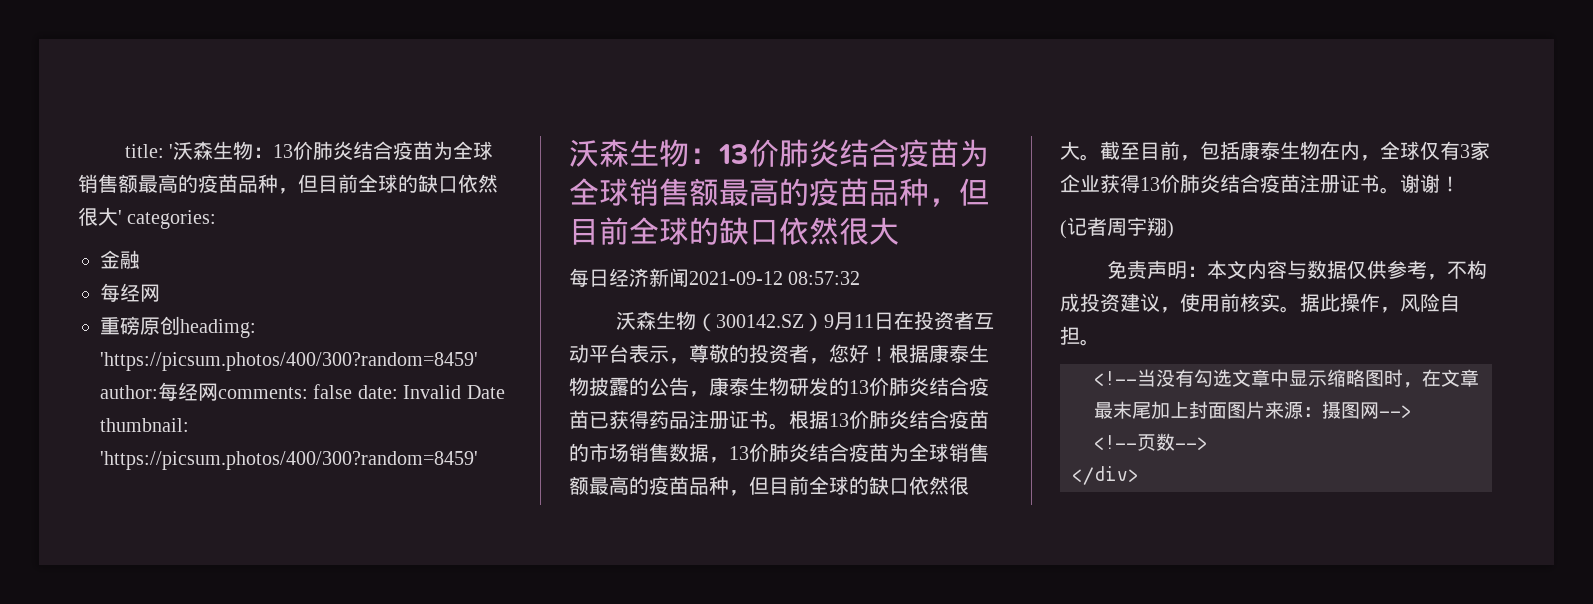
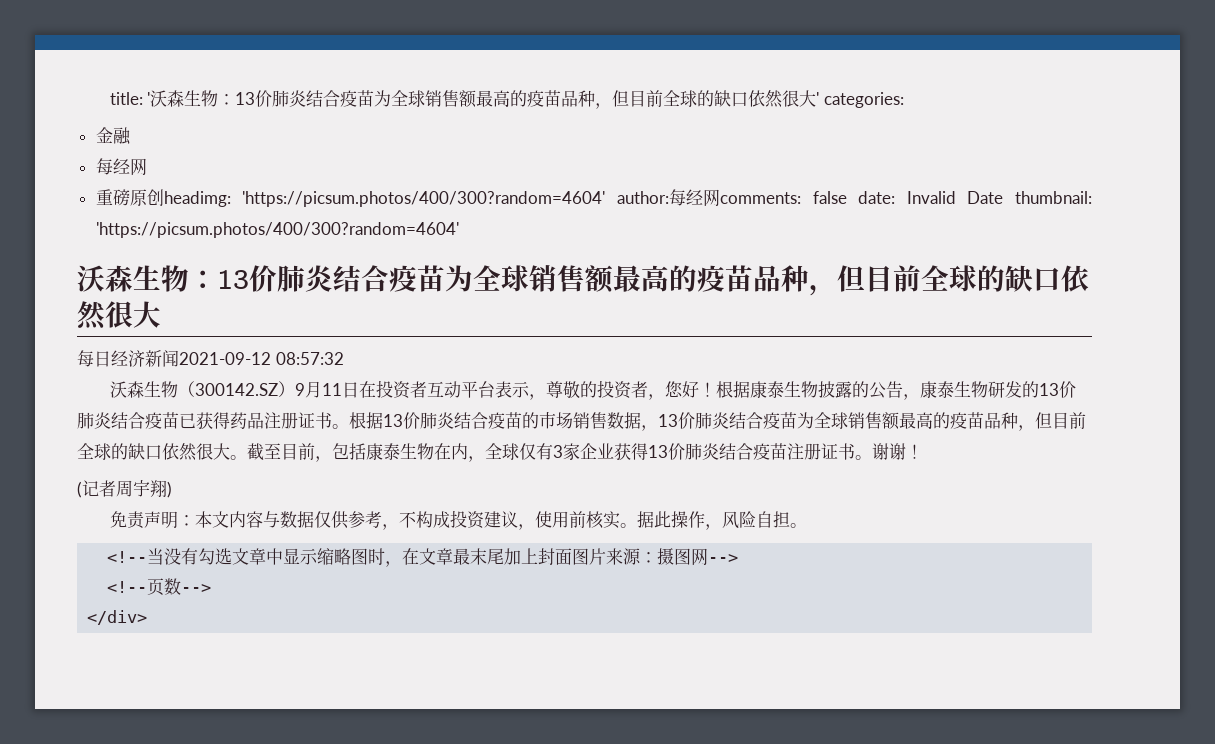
[100,352,478,371] 'https://picsum.photos/400/300?random=8459' -> [242,191,606,207] 'https://picsum.photos/400/300?random=4604'
[100,451,478,470] 'https://picsum.photos/400/300?random=8459' -> [95,222,459,238] 'https://picsum.photos/400/300?random=4604'

